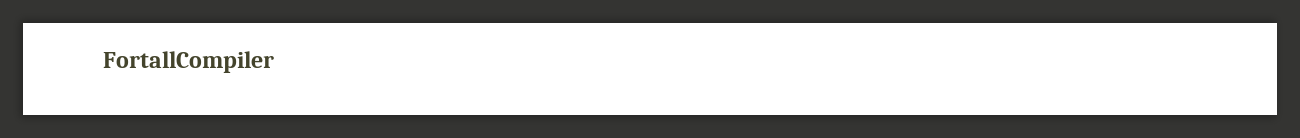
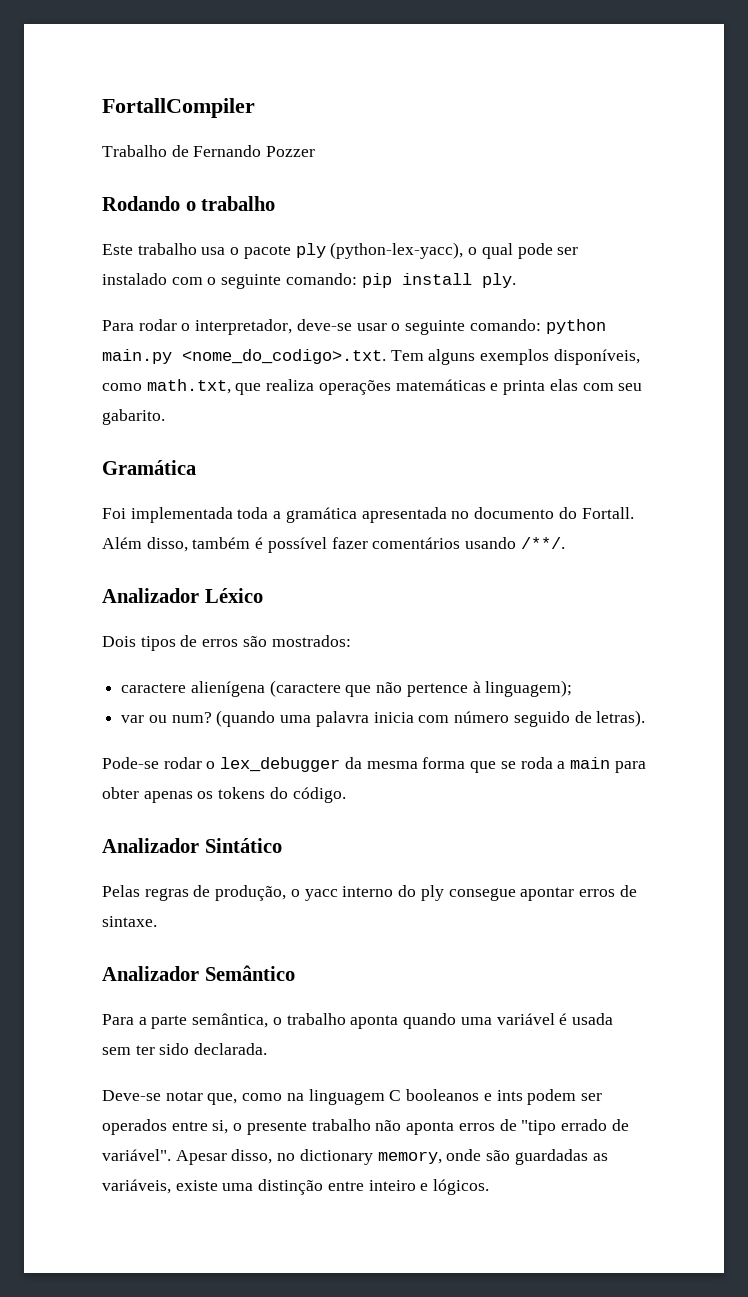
(274, 62) none -> [102,145,316,157] [102,196,276,211] [102,242,579,259] [102,273,516,289] [102,319,606,335] [102,349,640,365] [102,379,643,395] [102,409,165,425] [102,460,196,475] [102,507,634,523] [102,537,565,553] [102,588,263,603] [102,635,351,651] [121,680,573,697] [121,710,646,727] [102,757,646,773] [102,787,346,803] [102,838,282,853] [102,885,637,901] [102,916,157,927] [102,965,295,981] [102,1013,613,1029] [102,1043,268,1055] [102,1089,602,1105] [102,1119,629,1135] [102,1149,608,1165] [102,1179,490,1195] // Trabalho de Fernando Pozzer // Rodando o trabalho // Este trabalho usa o pacote ply (python-lex-yacc), o qual pode ser instalado com o seguinte comando: pip install ply. // Para rodar o interpretador, deve-se usar o seguinte comando: python main.py <nome_do_codigo>.txt. Tem alguns exemplos disponíveis, como math.txt, que realiza operações matemáticas e printa elas com seu gabarito. // Gramática // Foi implementada toda a gramática apresentada no documento do Fortall. Além disso, também é possível fazer comentários usando /**/. // Analizador Léxico // Dois tipos de erros são mostrados: // caractere alienígena (caractere que não pertence à linguagem); // var ou num? (quando uma palavra inicia com número seguido de letras). // Pode-se rodar o lex_debugger da mesma forma que se roda a main para obter apenas os tokens do código. // Analizador Sintático // Pelas regras de produção, o yacc interno do ply consegue apontar erros de sintaxe. // Analizador Semântico // Para a parte semântica, o trabalho aponta quando uma variável é usada sem ter sido declarada. // Deve-se notar que, como na linguagem C booleanos e ints podem ser operados entre si, o presente trabalho não aponta erros de "tipo errado de variável". Apesar disso, no dictionary memory, onde são guardadas as variáveis, existe uma distinção entre inteiro e lógicos.

